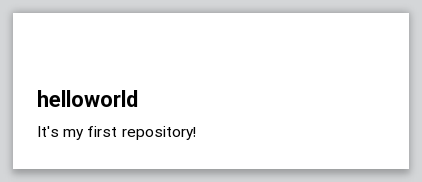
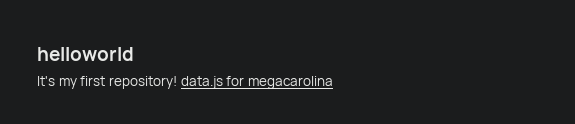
(196, 133) none -> [180,76,333,89] data.js for megacarolina

